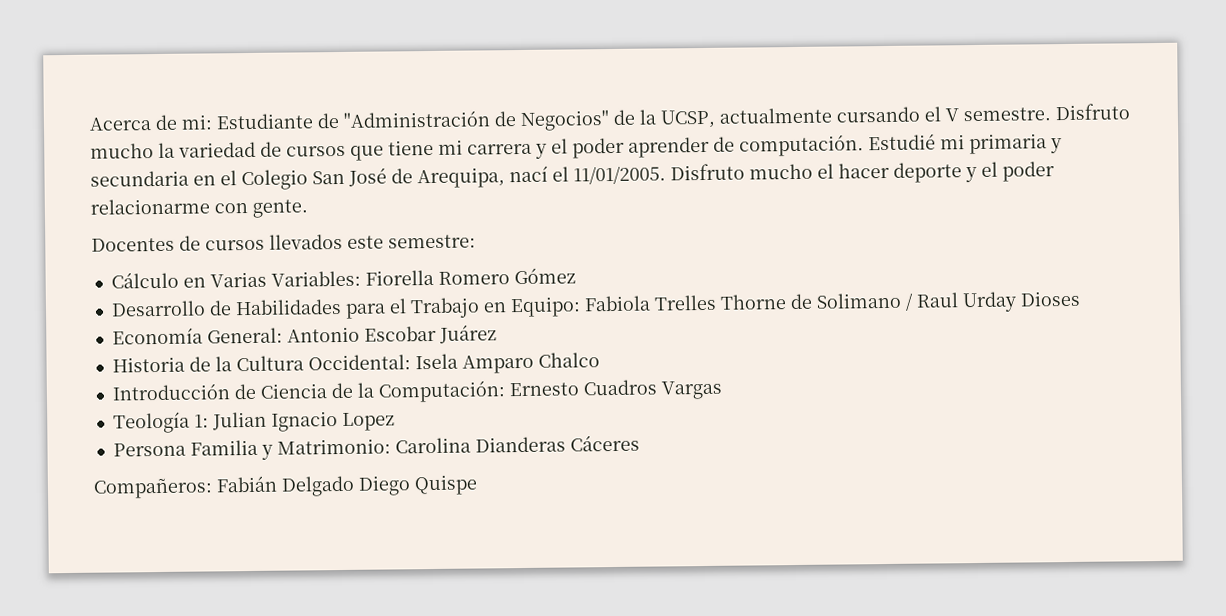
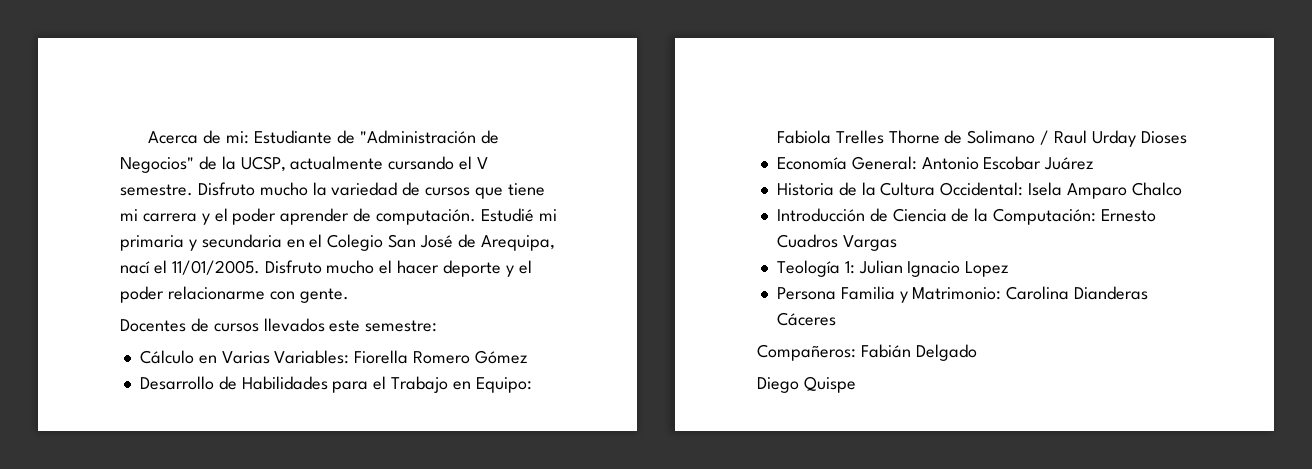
(355, 486) none -> (977, 352) //

